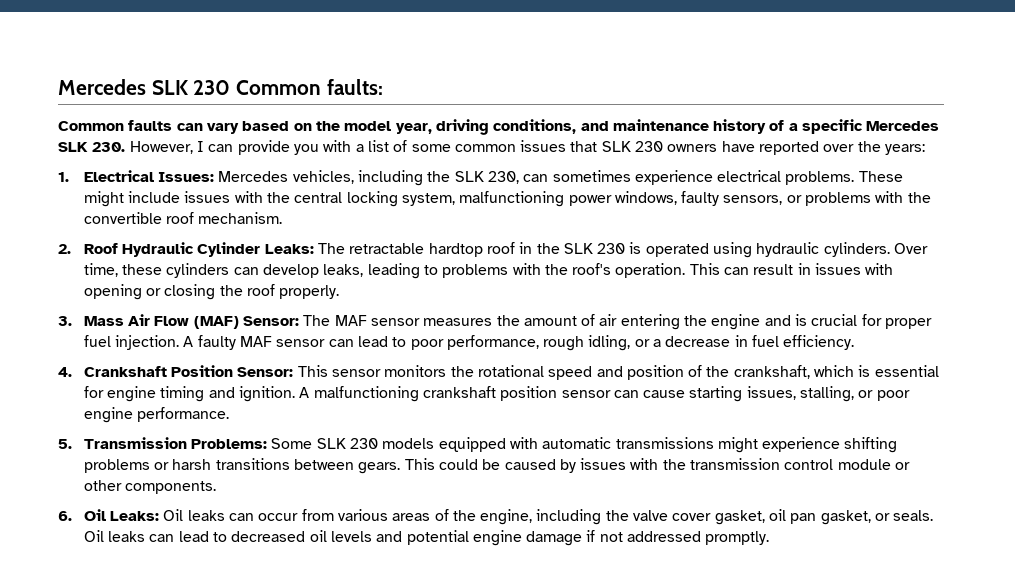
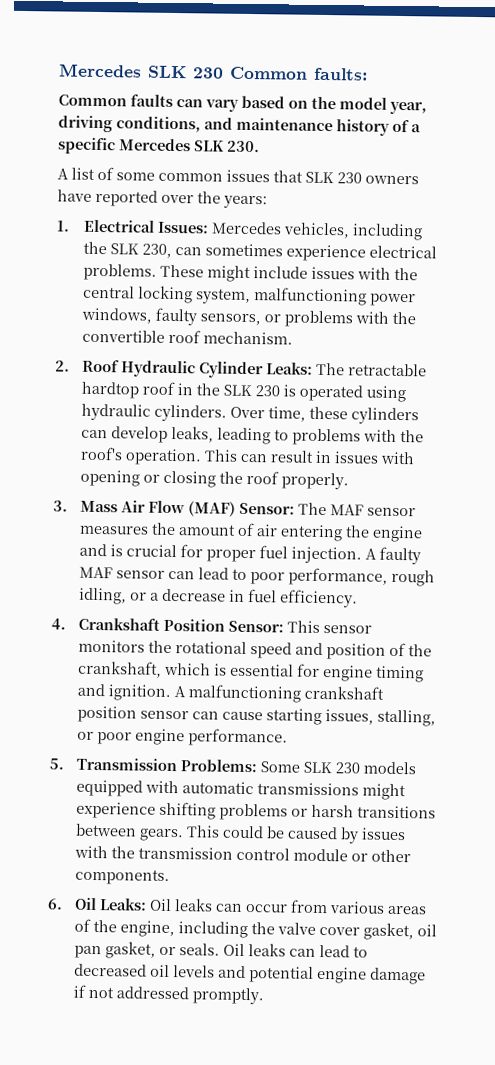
[129,140,364,155] However, I can provide you with a -> [57,168,69,180] // A

